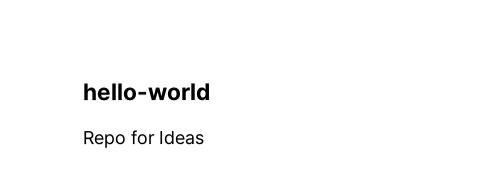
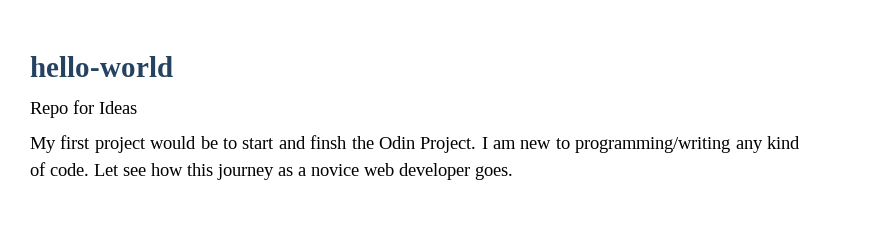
(205, 138) none -> [30,135,801,153] [30,162,513,180] // My first project would be to start and finsh the Odin Project. I am new to programming/writing any kind of code. Let see how this journey as a novice web developer goes.

